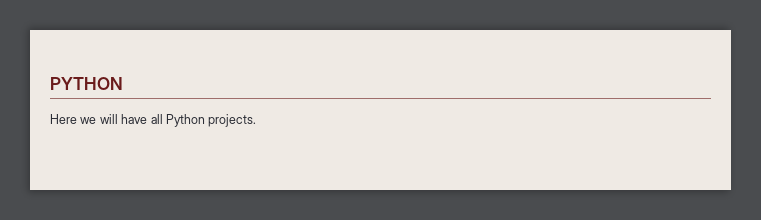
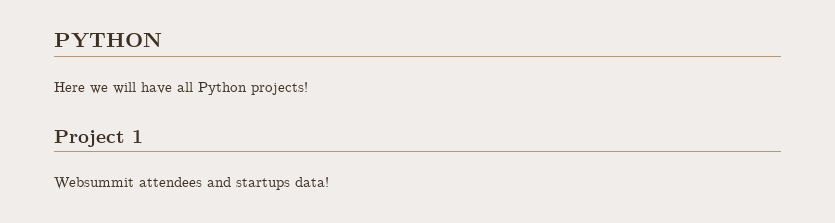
[208,114,257,127] projects. -> [251,82,308,95] [54,130,143,147] [54,177,329,190] projects! // Project 1 // Websummit attendees and startups data!

